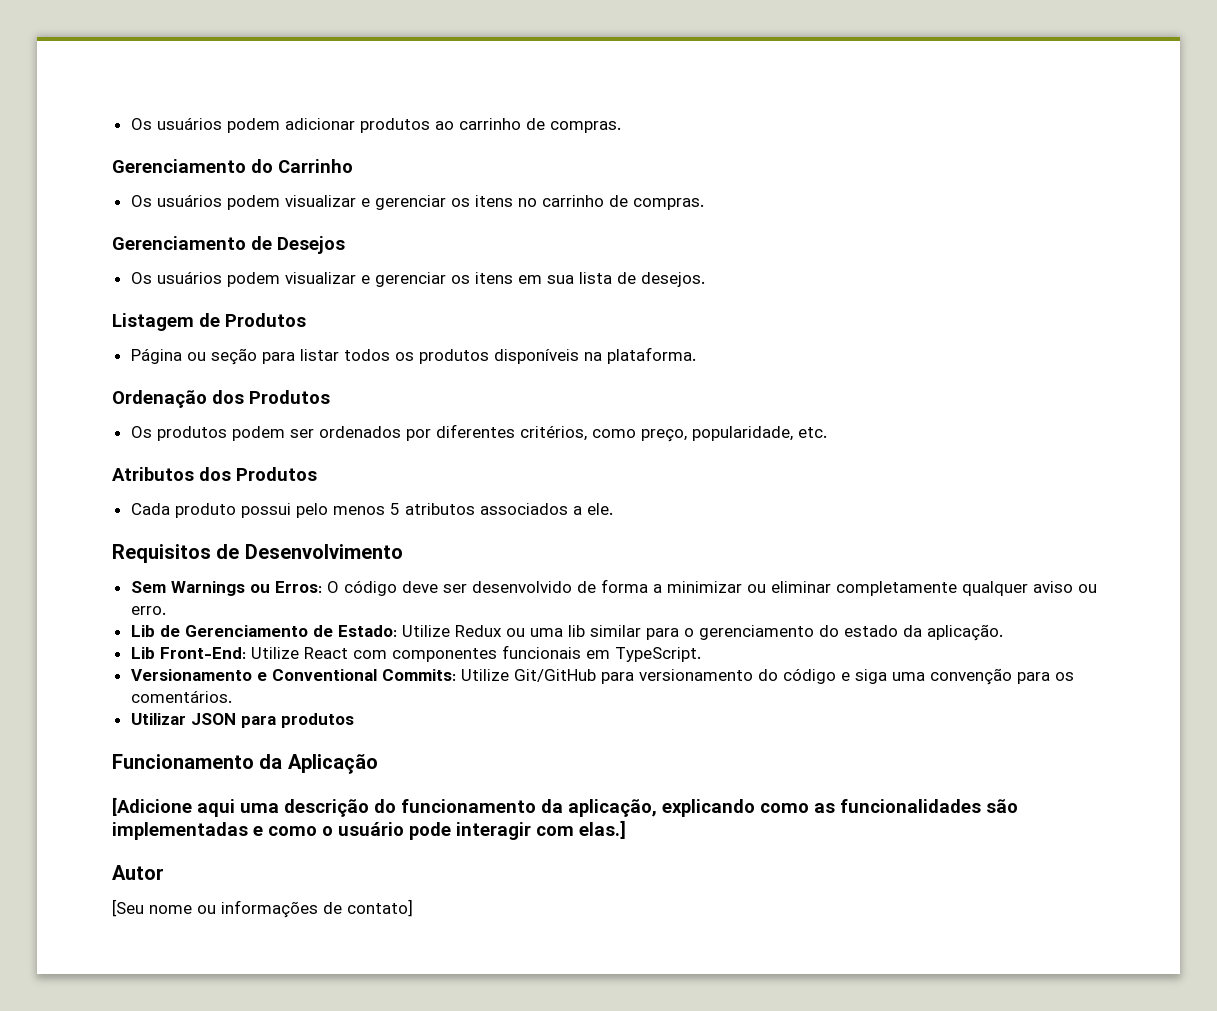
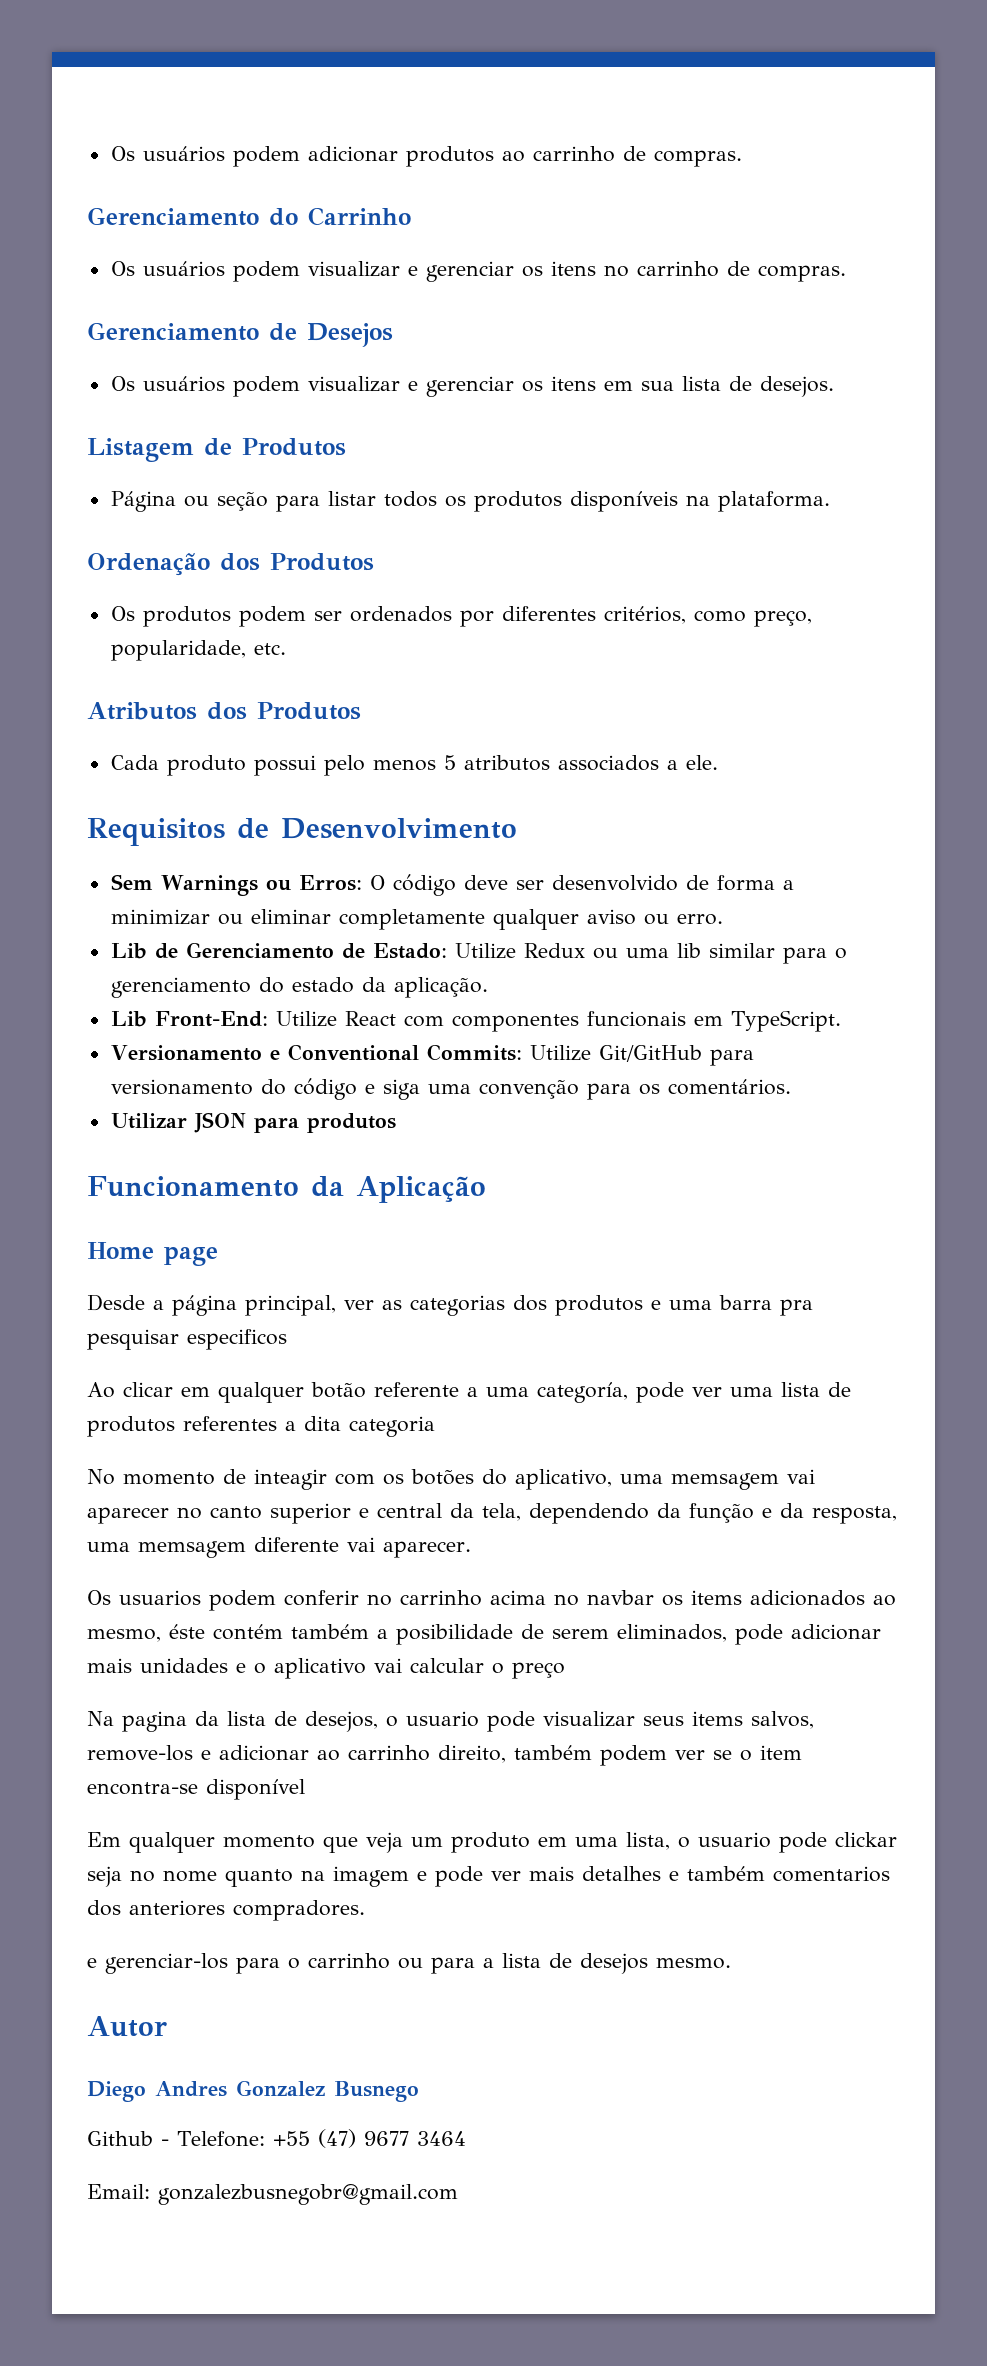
[112,797,1018,817] [112,820,626,840] [112,865,164,880] [112,899,413,918] [Adicione aqui uma descrição do funcionamento da aplicação, explicando como as funcionalidades são implementadas e como o usuário pode interagir com elas.] // Autor // [Seu nome ou informações de contato] -> [87,1242,218,1266] [87,1294,813,1316] [87,1329,287,1350] [87,1382,851,1403] [87,1416,435,1437] [87,1469,815,1490] [87,1503,897,1524] [87,1537,471,1558] [87,1590,896,1611] [87,1624,881,1645] [87,1658,565,1679] [87,1711,814,1732] [87,1745,802,1766] [87,1779,305,1800] [87,1832,897,1853] [87,1866,890,1887] [87,1900,365,1921] [87,1953,731,1974] [87,2016,167,2037] [87,2080,419,2102] [87,2129,466,2148] [87,2184,458,2205] Home page // Desde a página principal, ver as categorias dos produtos e uma barra pra pesquisar especificos // Ao clicar em qualquer botão referente a uma categoría, pode ver uma lista de produtos referentes a dita categoria // No momento de inteagir com os botões do aplicativo, uma memsagem vai aparecer no canto superior e central da tela, dependendo da função e da resposta, uma memsagem diferente vai aparecer. // Os usuarios podem conferir no carrinho acima no navbar os items adicionados ao mesmo, éste contém também a posibilidade de serem eliminados, pode adicionar mais unidades e o aplicativo vai calcular o preço // Na pagina da lista de desejos, o usuario pode visualizar seus items salvos, remove-los e adicionar ao carrinho direito, também podem ver se o item encontra-se disponível // Em qualquer momento que veja um produto em uma lista, o usuario pode clickar seja no nome quanto na imagem e pode ver mais detalhes e também comentarios dos anteriores compradores. // e gerenciar-los para o carrinho ou para a lista de desejos mesmo. // Autor // Diego Andres Gonzalez Busnego // Github - Telefone: +55 (47) 9677 3464 // Email: gonzalezbusnegobr@gmail.com

